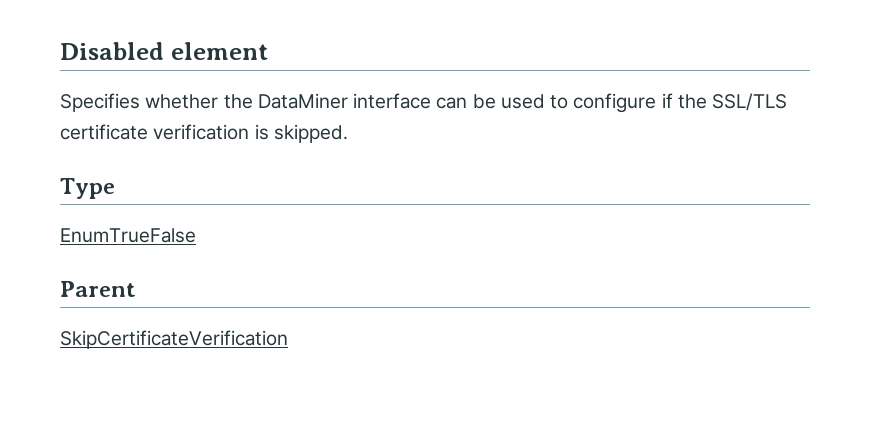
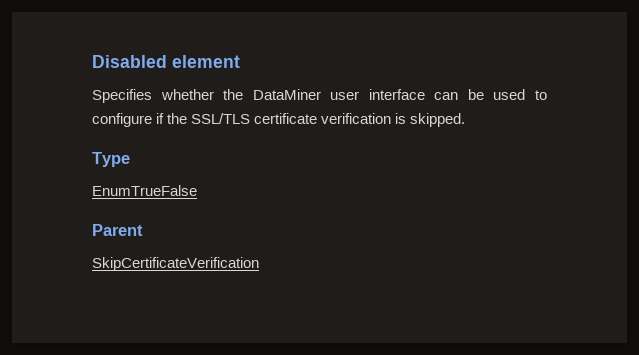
(348, 101) none -> [330,91,360,100] user

